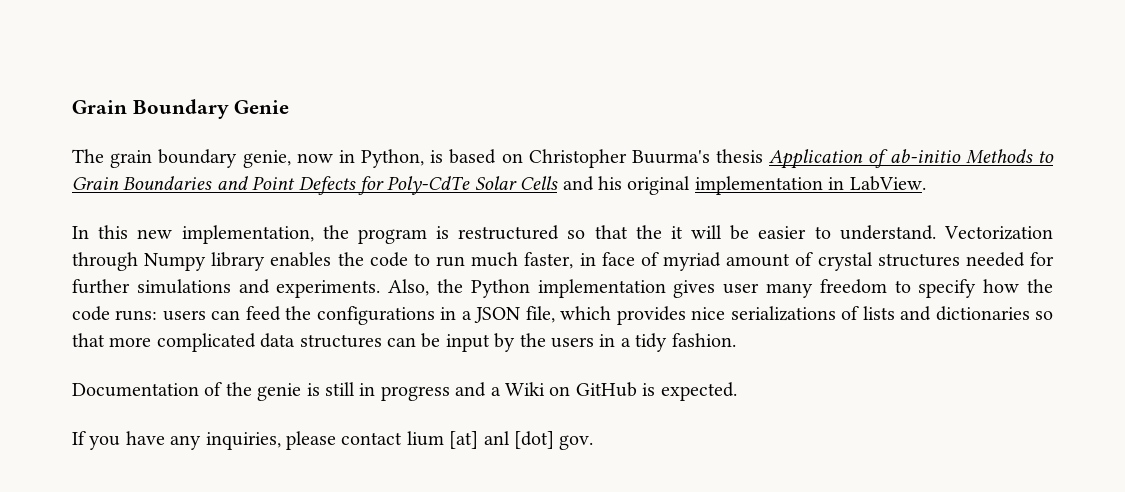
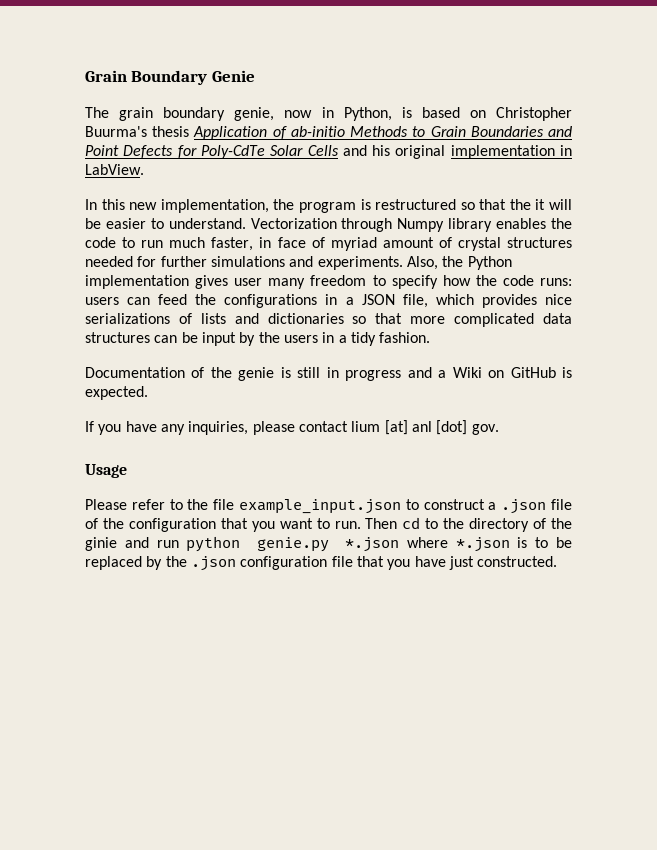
(594, 442) none -> [85,464,127,478] [85,499,572,514] [85,517,572,532] [85,536,572,552] [85,556,558,571] // Usage // Please refer to the file example_input.json to construct a .json file of the configuration that you want to run. Then cd to the directory of the ginie and run python genie.py *.json where *.json is to be replaced by the .json configuration file that you have just constructed.

